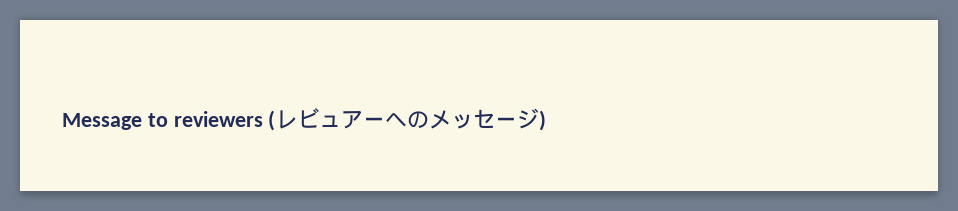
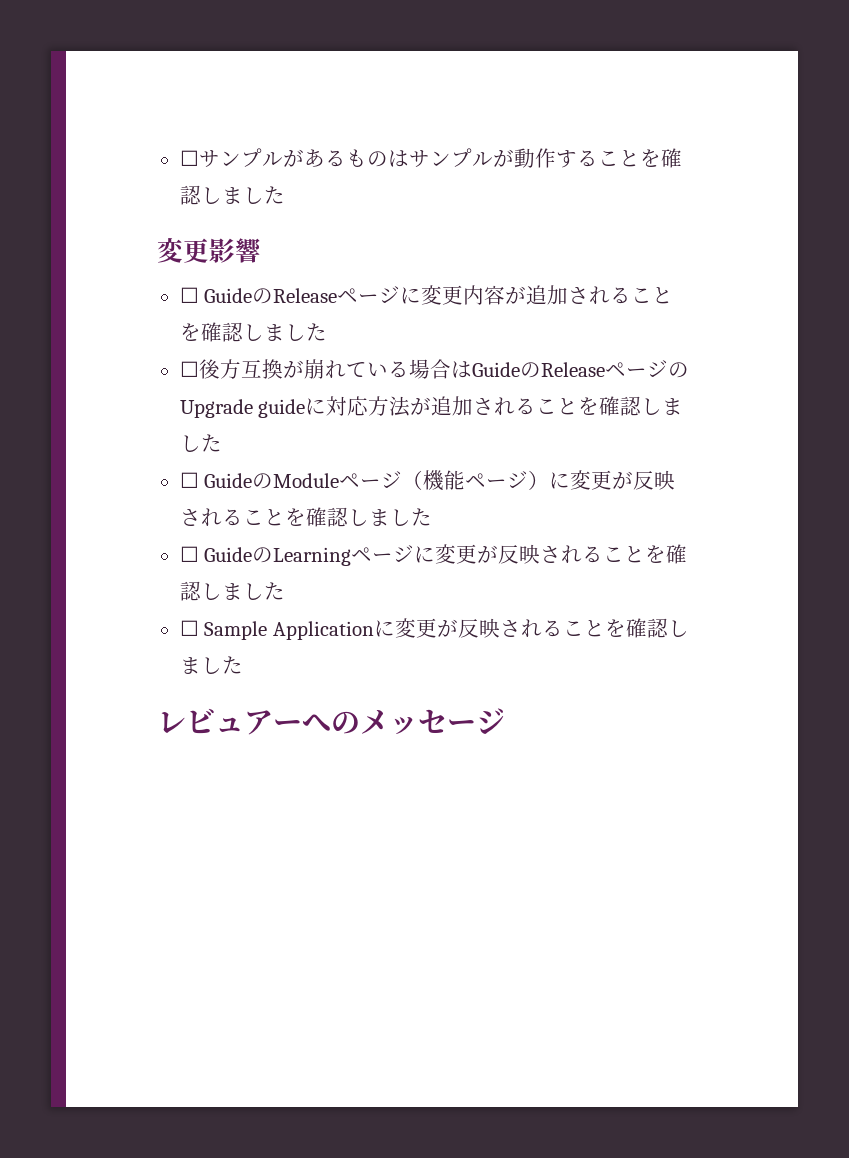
[62,110,276,131] Message to reviewers ( -> [179,148,682,168] [179,185,285,205] [157,238,261,263] [179,285,674,305] [179,322,327,342] [179,359,689,379] [179,396,684,418] [179,434,222,452] [179,470,676,491] [179,507,432,527] [179,544,688,566] [179,581,285,601] [179,618,689,640] [179,656,243,674] ☐サンプルがあるものはサンプルが動作することを確認しました // 変更影響 // ☐ GuideのReleaseページに変更内容が追加されることを確認しました // ☐後方互換が崩れている場合はGuideのReleaseページのUpgrade guideに対応方法が追加されることを確認しました // ☐ GuideのModuleページ（機能ページ）に変更が反映されることを確認しました // ☐ GuideのLearningページに変更が反映されることを確認しました // ☐ Sample Applicationに変更が反映されることを確認しました //
[539,110,547,131] ) -> (505, 721) none

